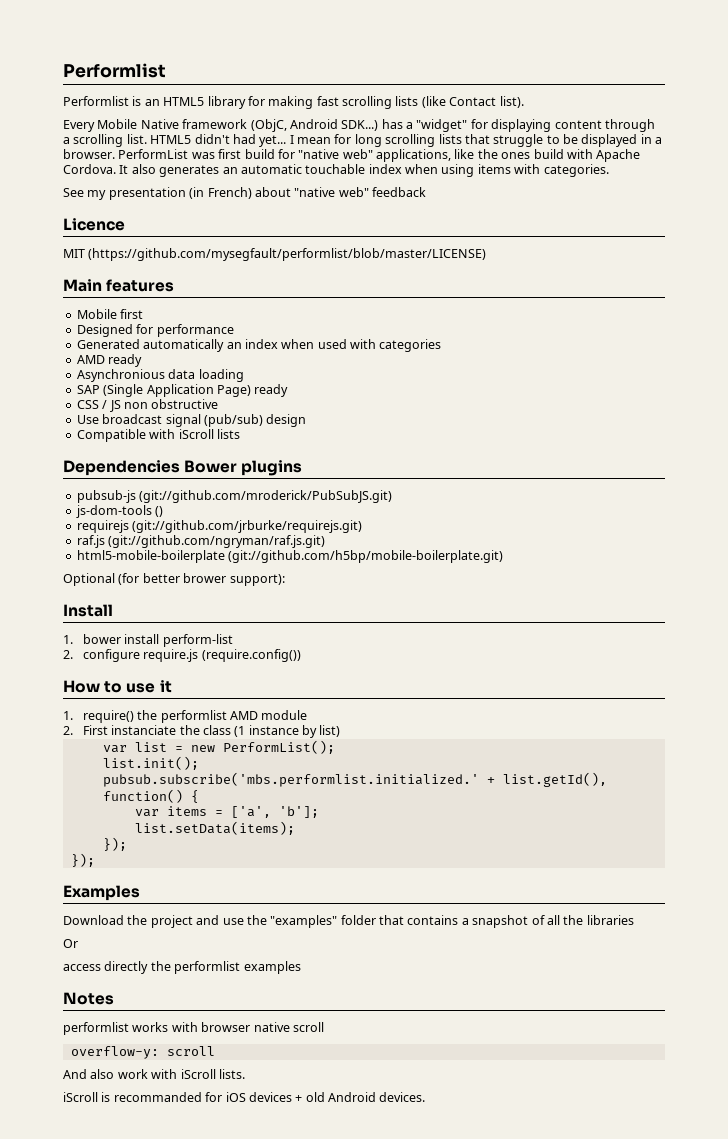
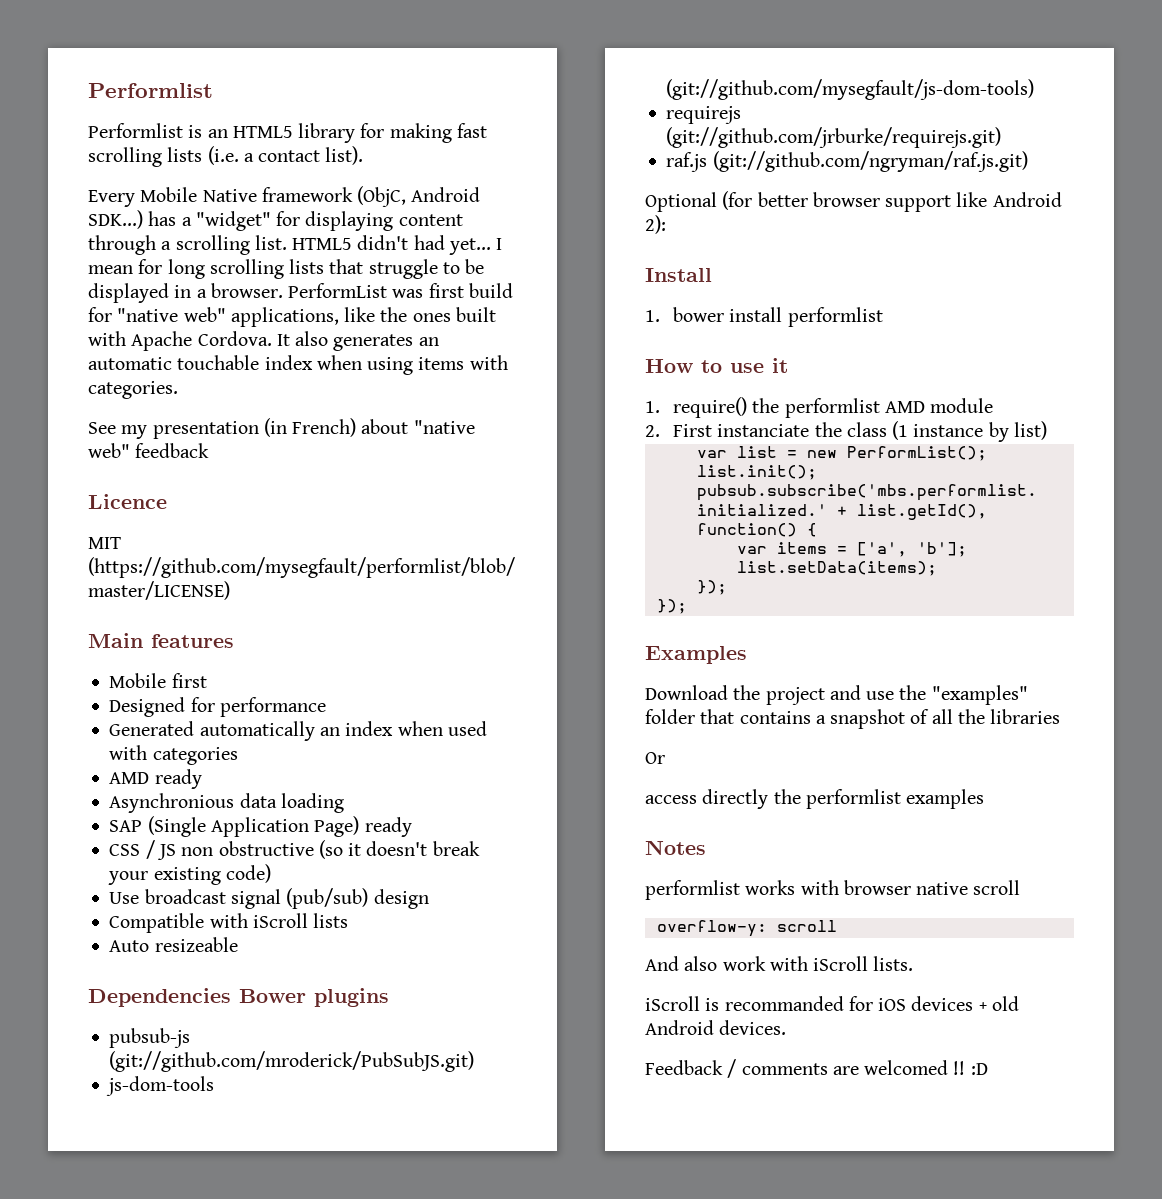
[421,96,497,108] (like Contact -> [207,146,321,165] (i.e. a contact
[533,149,564,159] build -> [455,307,496,322] built
(219, 404) none -> [318,840,480,859] [108,864,271,885] (so it doesn't break your existing code)
(240, 434) none -> [109,937,238,952] // Auto resizeable
[155,506,164,517] () -> [666,79,1035,100] (git://github.com/mysegfault/js-dom-tools)
[76,550,504,563] // html5-mobile-boilerplate (git://github.com/h5bp/mobile-boilerplate.git) -> (1028, 161) none
[183,573,285,586] brower support): -> [812,192,1062,212] [645,215,666,234] browser support like Android 2):
[162,634,233,647] [63,649,301,662] perform-list // 2. configure require.js (require.config()) -> [787,307,883,327] performlist
(426, 1097) none -> [645,1059,988,1078] // Feedback / comments are welcomed !! :D

